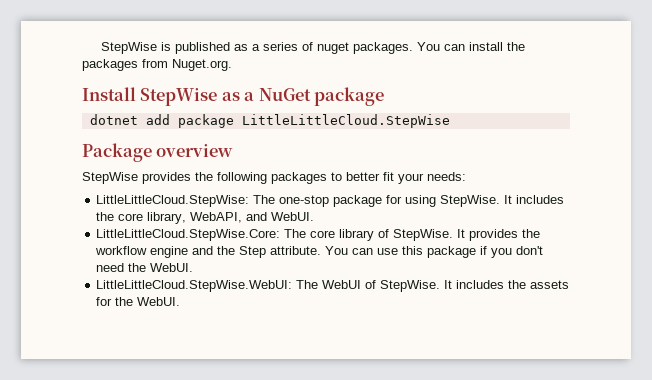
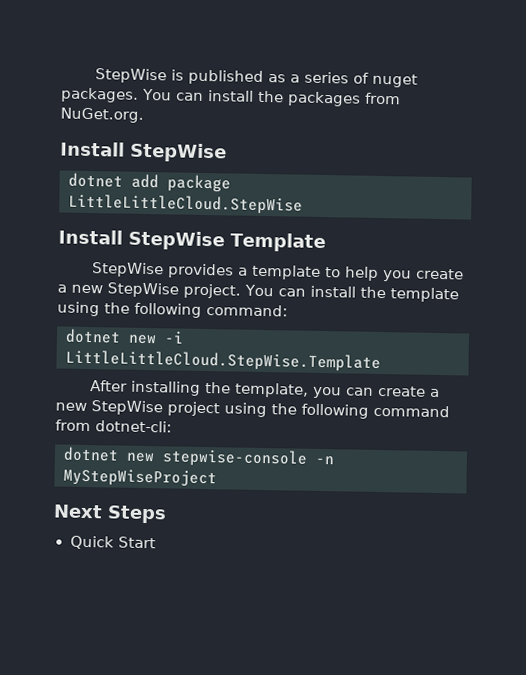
[172,59,232,71] [82,87,385,106] Nuget.org. // Install StepWise as a NuGet package -> [60,107,144,123] [60,141,227,163] NuGet.org. // Install StepWise
[82,143,234,162] Package overview -> [58,229,326,253] Install StepWise Template
[195,172,466,184] [96,195,565,207] [96,212,315,224] [96,229,541,241] [95,246,544,258] [96,263,194,272] [96,280,570,292] [96,297,181,306] the following packages to better fit your needs: // LittleLittleCloud.StepWise: The one-stop package for using StepWise. It includes the core library, WebAPI, and WebUI. // LittleLittleCloud.StepWise.Core: The core library of StepWise. It provides the workflow engine and the Step attribute. You can use this package if you don't need the WebUI. // LittleLittleCloud.StepWise.WebUI: The WebUI of StepWise. It includes the assets for the WebUI. -> [237,264,464,282] [57,282,459,303] [57,301,288,318] [65,328,184,345] [65,349,381,373] [89,380,440,399] [55,400,450,419] [55,419,172,433] [63,446,334,468] [63,468,217,488] [53,504,167,524] [69,535,156,550] a template to help you create a new StepWise project. You can install the template using the following command: // dotnet new -i LittleLittleCloud.StepWise.Template // After installing the template, you can create a new StepWise project using the following command from dotnet-cli: // dotnet new stepwise-console -n MyStepWiseProject // Next Steps // Quick Start

